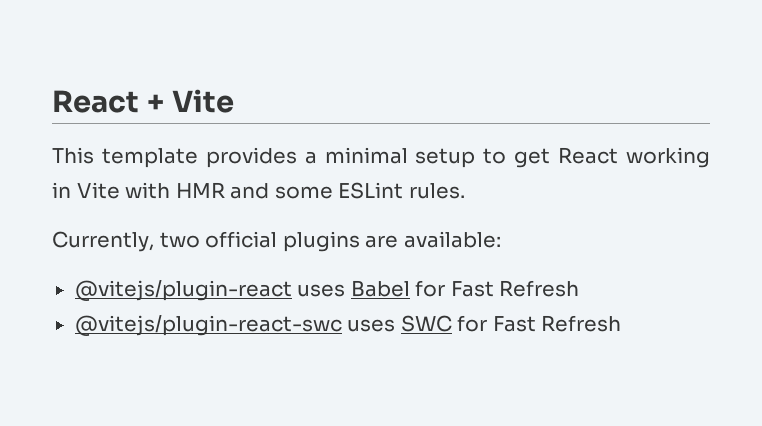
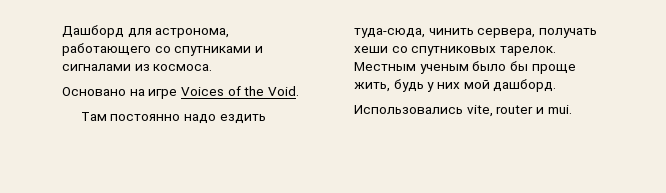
[52,89,234,113] [52,147,711,168] [52,182,465,199] [52,231,501,252] [74,280,580,301] [74,315,622,336] React + Vite // This template provides a minimal setup to get React working in Vite with HMR and some ESLint rules. // Currently, two official plugins are available: // @vitejs/plugin-react uses Babel for Fast Refresh // @vitejs/plugin-react-swc uses SWC for Fast Refresh -> [62,25,230,38] [62,43,263,56] [62,64,213,71] [62,86,299,99] [80,112,266,124] [354,28,597,38] [354,46,556,56] [354,61,576,74] [354,79,557,92] [354,105,572,117] Дашборд для астронома, работающего со спутниками и сигналами из космоса. // Основано на игре Voices of the Void. // Там постоянно надо ездить туда-сюда, чинить сервера, получать хеши со спутниковых тарелок. Местным ученым было бы проще жить, будь у них мой дашборд. // Использовались vite, router и mui.

